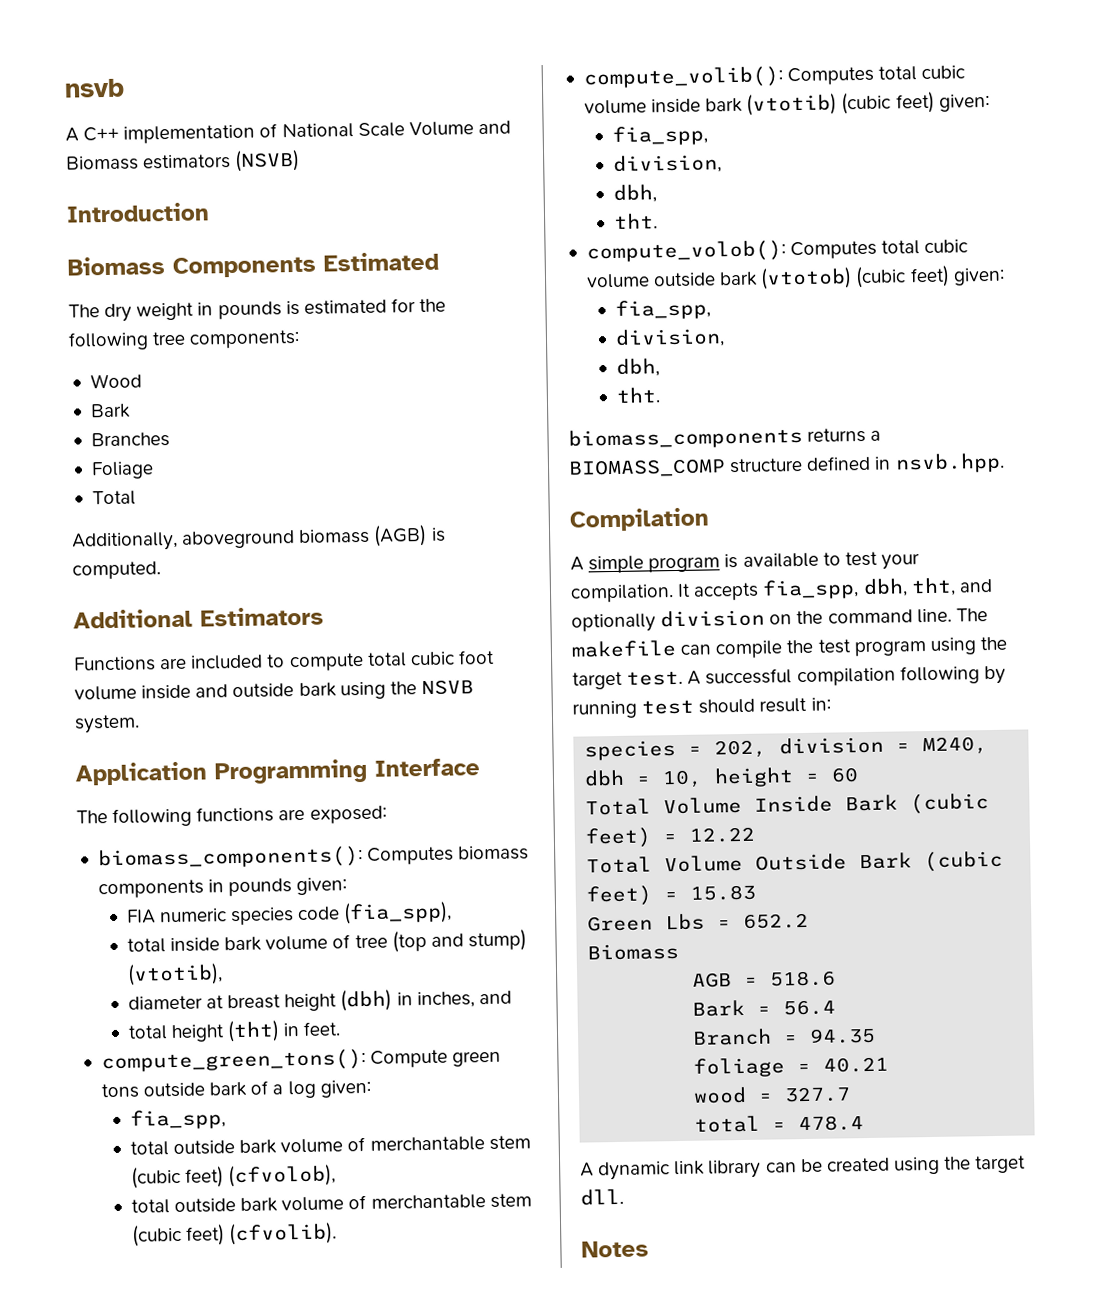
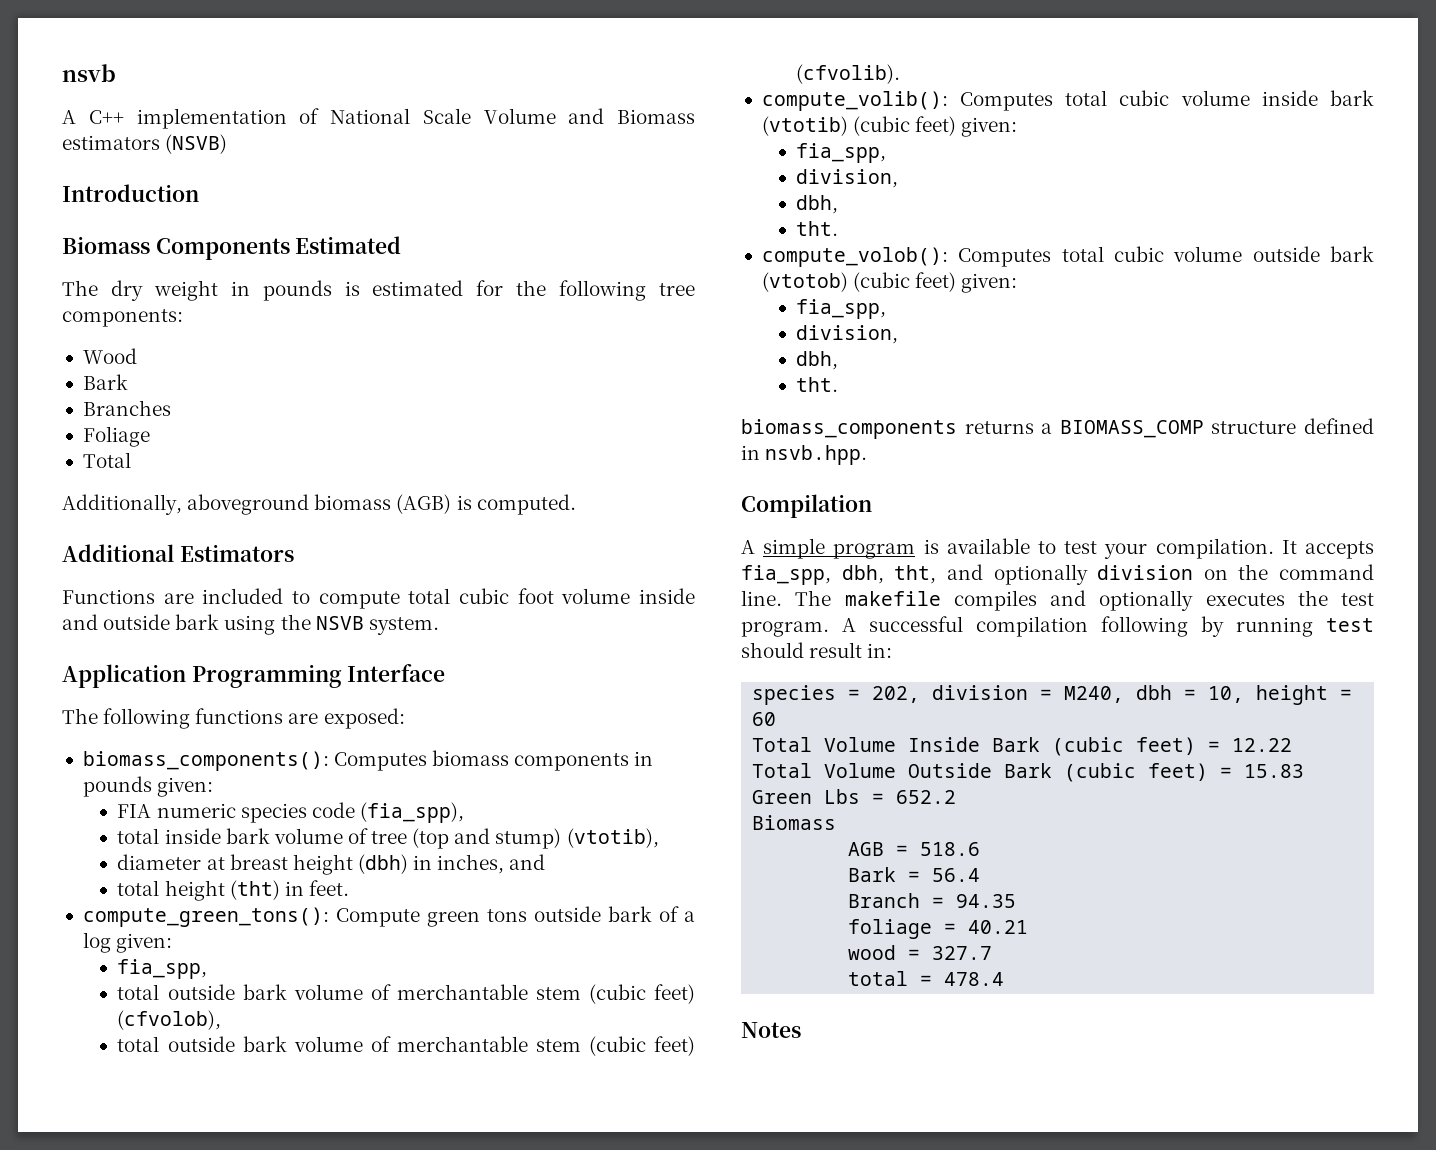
[680,636,1007,659] [572,670,684,690] can compile the test program using the target test. -> [953,590,1374,611] [741,621,829,637] compiles and optionally executes the test program.
[580,1155,1027,1181] [580,1188,624,1206] // A dynamic link library can be created using the target dll. -> (1005, 979) none

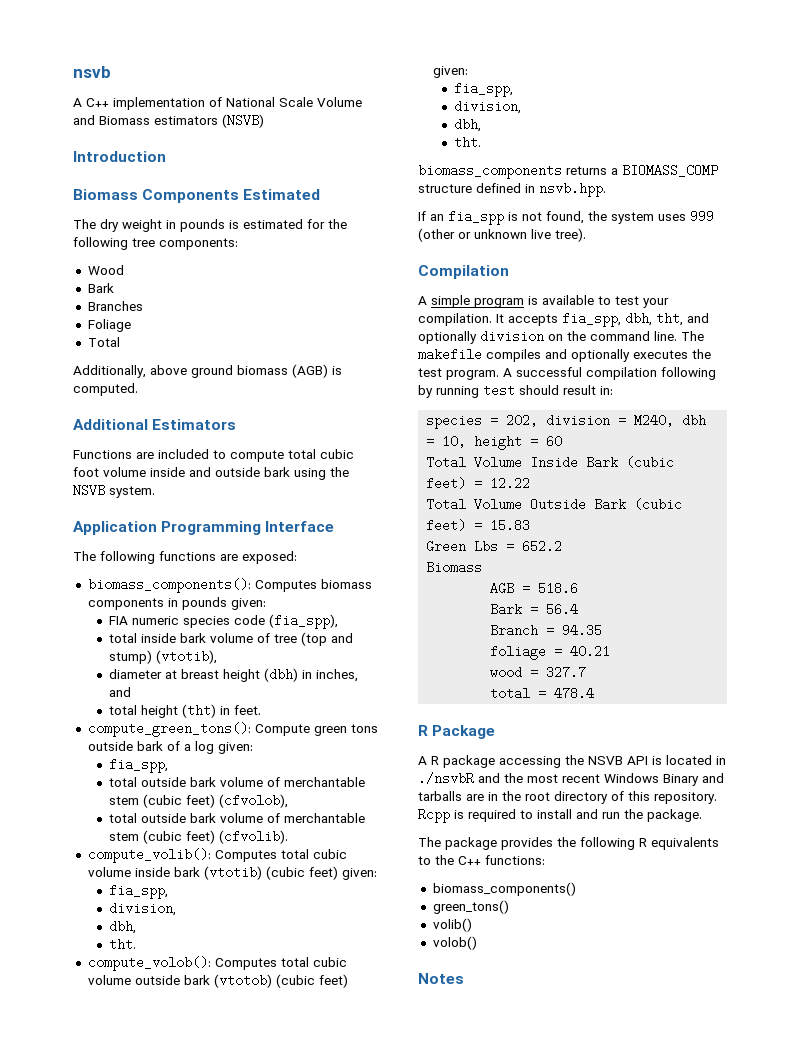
[187,494,310,515] aboveground -> [150,365,233,378] above ground
(868, 455) none -> [418,210,714,225] [418,228,586,242] // If an fia_spp is not found, the system uses 999 (other or unknown live tree).
(1005, 979) none -> [418,725,496,739] [418,755,726,768] [418,772,724,786] [418,791,717,804] [418,808,702,823] [418,837,719,850] [418,855,545,865] [432,882,576,896] [432,900,509,914] [432,918,472,932] [432,936,477,950] // R Package // A R package accessing the NSVB API is located in ./nsvbR and the most recent Windows Binary and tarballs are in the root directory of this repository. Rcpp is required to install and run the package. // The package provides the following R equivalents to the C++ functions: // biomass_components() // green_tons() // volib() // volob()

